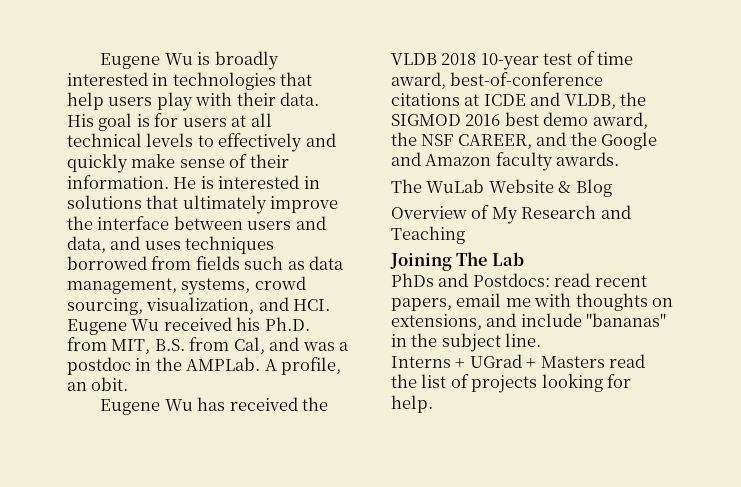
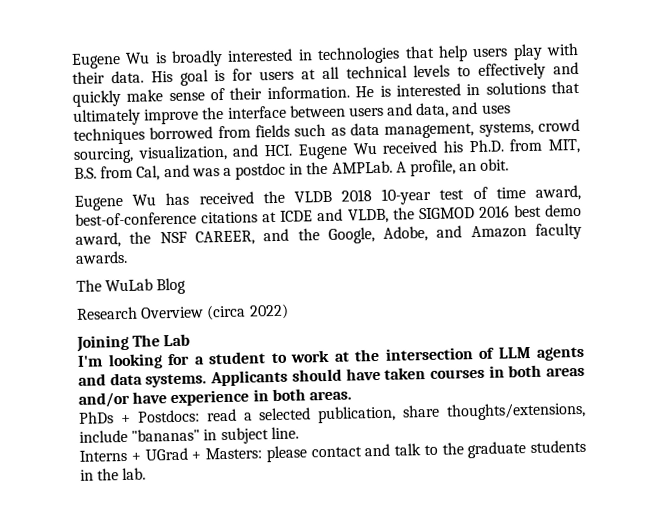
[601,132,658,150] Google -> [327,225,429,244] Google, Adobe,
[488,179,572,193] Website & -> (154, 285) none
[391,205,631,224] [391,226,465,244] [390,252,524,271] Overview of My Research and Teaching // Joining The Lab -> [76,303,289,321] [76,333,191,352] [77,346,585,370] [78,364,585,388] [78,388,352,408] Research Overview (circa 2022) // Joining The Lab // I'm looking for a student to work at the intersection of LLM agents and data systems. Applicants should have taken courses in both areas and/or have experience in both areas.
[438,273,469,287] and -> [120,414,131,424] +
[594,275,647,287] [391,293,674,311] [391,313,517,330] recent papers, email me with thoughts on extensions, and -> [243,401,586,424] a selected publication, share thoughts/extensions,
[411,333,438,347] the -> (218, 435) none
[540,354,646,368] [391,374,632,393] [391,395,433,413] Masters read the list of projects looking for help. -> [205,439,586,463] [80,467,147,481] Masters: please contact and talk to the graduate students in the lab.

